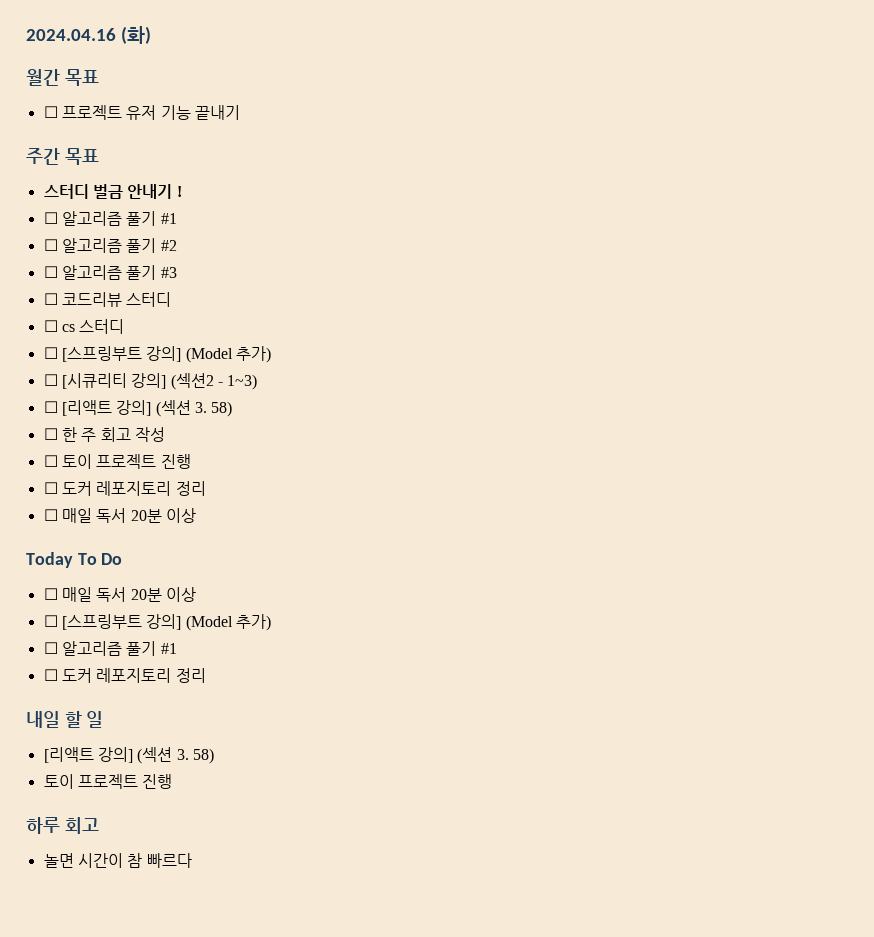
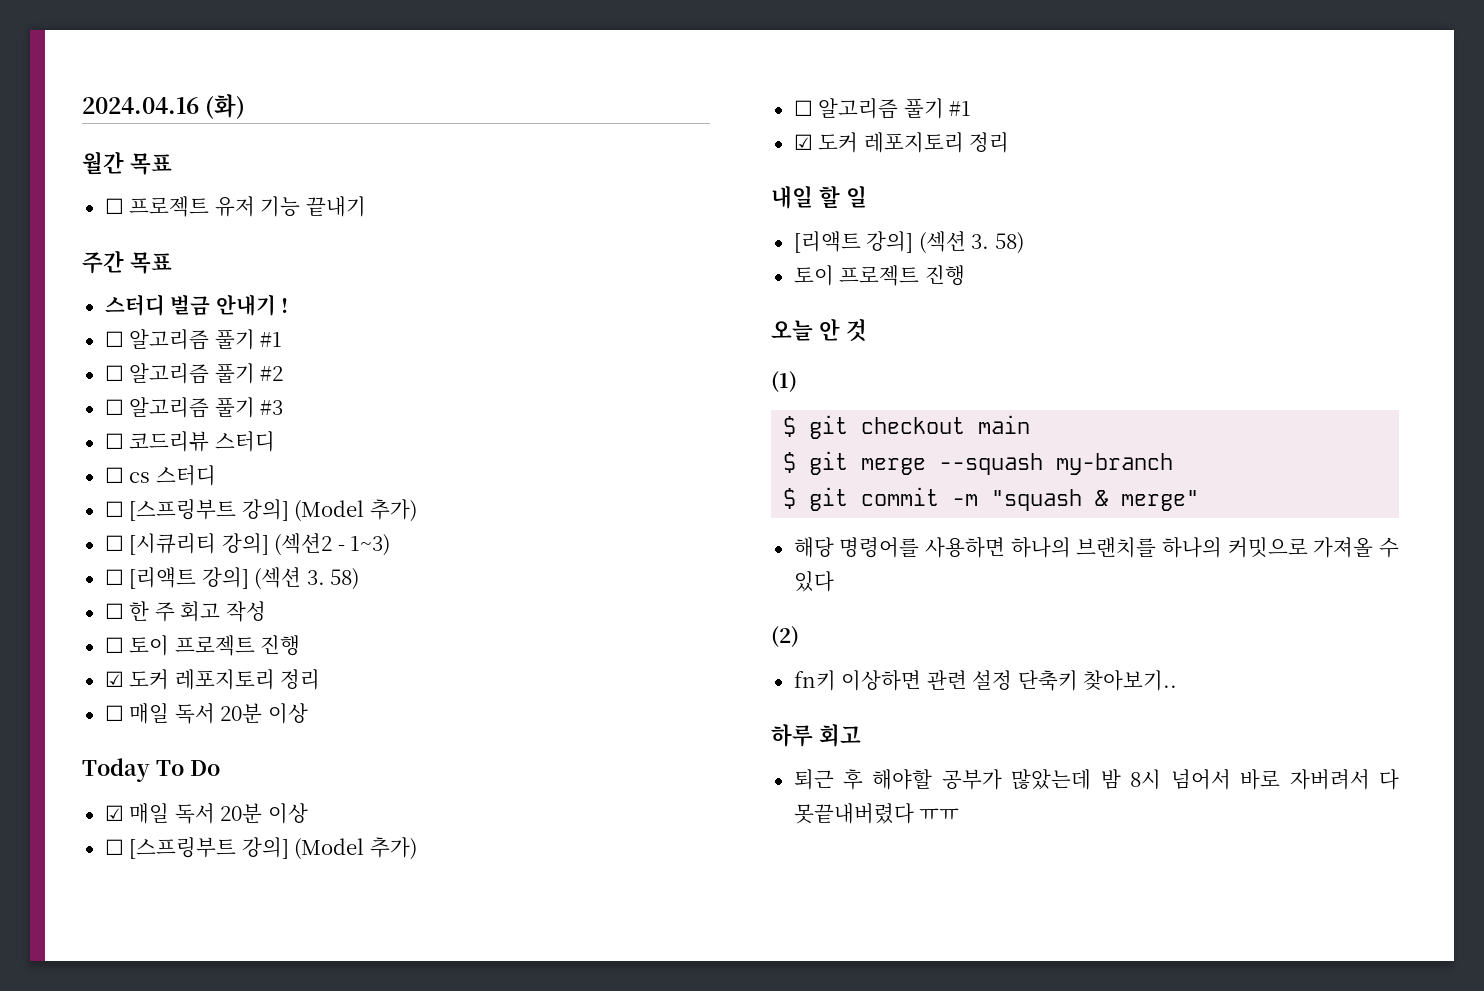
[43,482,58,494] ☐ -> [104,671,124,687] ☑
[43,588,58,600] ☐ -> [104,805,124,821] ☑
[43,669,58,681] ☐ -> [793,134,813,150] ☑
[26,817,99,834] [43,853,192,868] 하루 회고 // 놀면 시간이 참 빠르다 -> [771,319,867,342] [771,371,797,393] [783,415,1031,439] [783,451,1174,475] [783,487,1200,511] [793,537,1399,558] [793,571,834,592] [771,626,799,648] [793,670,1178,691] [771,724,861,747] [793,769,1399,790] [793,803,960,824] 오늘 안 것 // (1) // $ git checkout main // $ git merge --squash my-branch // $ git commit -m "squash & merge" // 해당 명령어를 사용하면 하나의 브랜치를 하나의 커밋으로 가져올 수 있다 // (2) // fn키 이상하면 관련 설정 단축키 찾아보기.. // 하루 회고 // 퇴근 후 해야할 공부가 많았는데 밤 8시 넘어서 바로 자버려서 다 못끝내버렸다 ㅠㅠ

